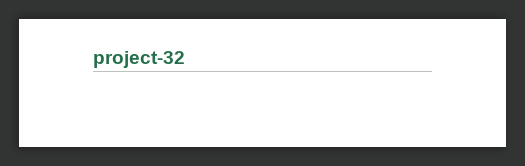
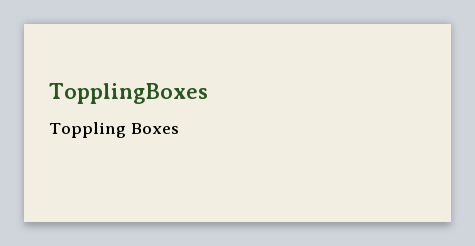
[93,51,185,68] project-32 -> [49,83,208,104] [49,122,179,138] TopplingBoxes // Toppling Boxes

